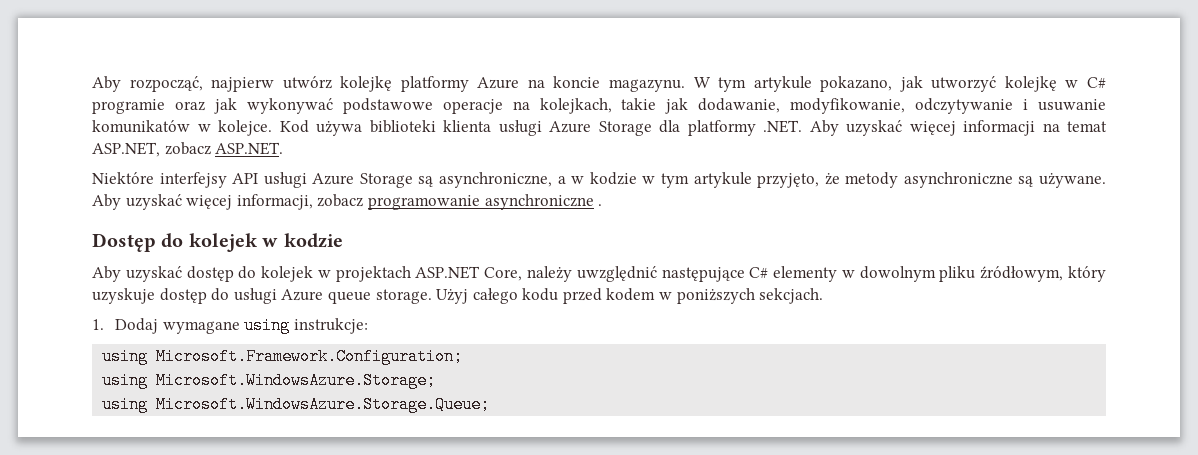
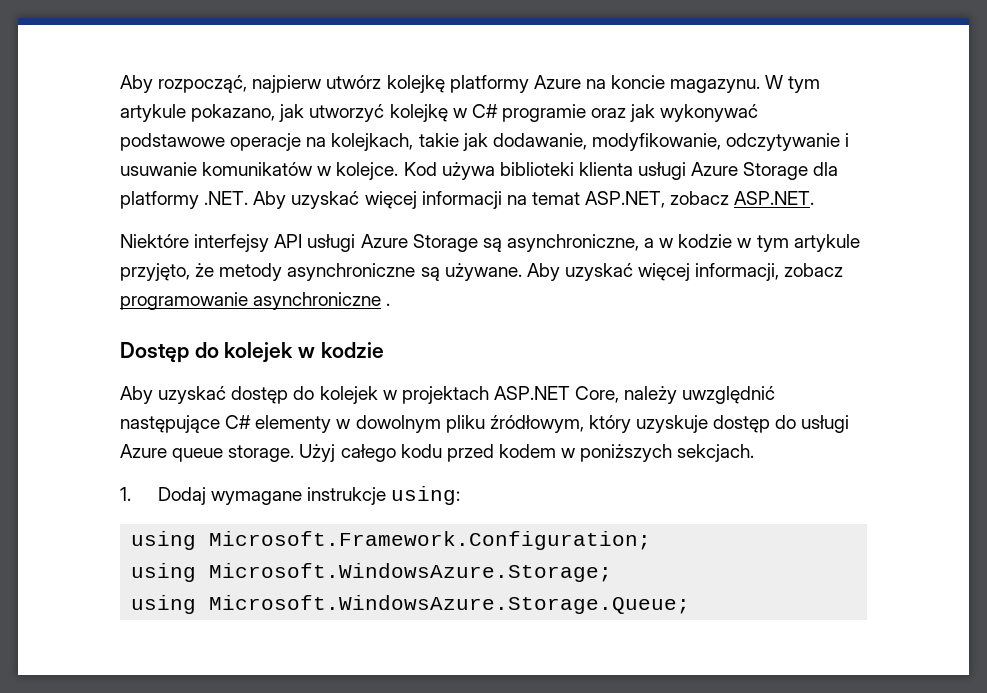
[244,317,368,334] using instrukcje: -> [306,486,460,505] instrukcje using:

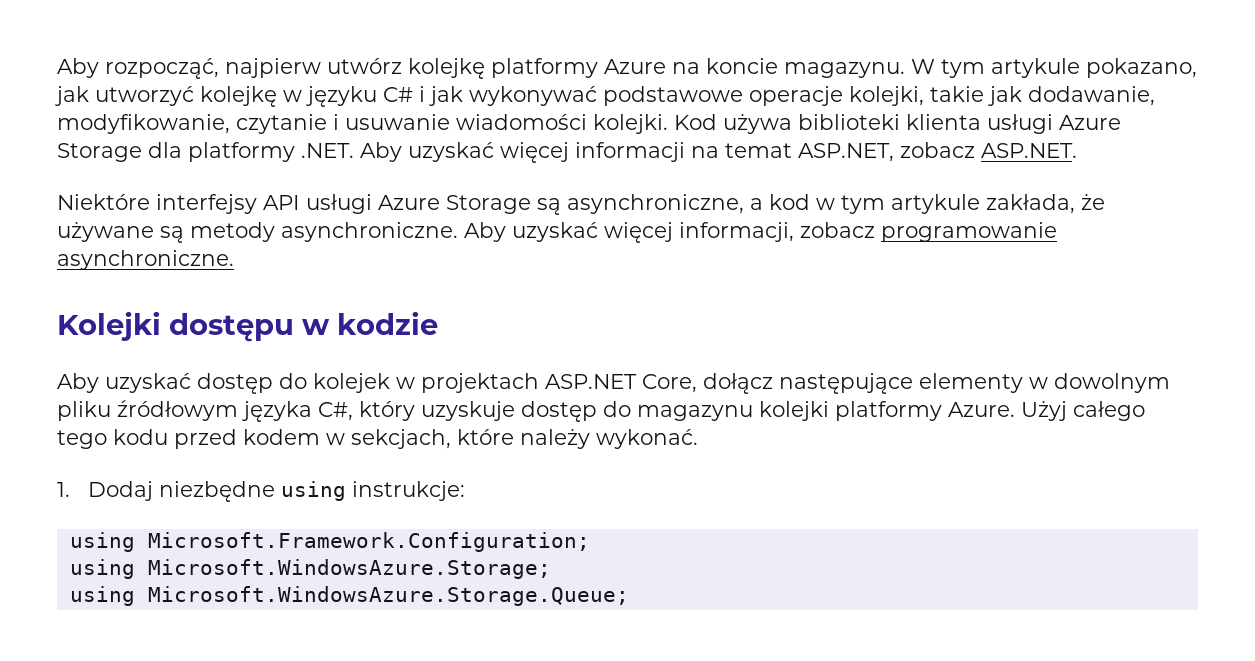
[471,104,627,122] C# programie oraz -> [306,86,425,107] języku C# i
[306,133,414,151] na kolejkach, -> [849,86,924,106] kolejki,
[726,133,841,151] odczytywanie -> [236,114,327,134] czytanie
[202,162,399,180] komunikatów w kolejce. -> [456,114,668,134] wiadomości kolejki.
[659,234,733,248] w kodzie -> [769,194,810,210] kod
[120,263,522,281] przyjęto, że metody asynchroniczne są używane. -> [986,193,1105,214] [57,221,458,243] zakłada, że używane są metody asynchroniczne.
[253,292,391,310] [120,342,294,363] asynchroniczne . // Dostęp do kolejek -> [57,250,234,270] [57,311,294,342] asynchroniczne. // Kolejki dostępu
[624,386,776,404] [120,415,252,433] należy uwzględnić następujące C# -> [703,373,913,394] dołącz następujące
[489,415,584,433] źródłowym, -> [117,400,353,422] źródłowym języka C#,
[801,415,850,433] [120,444,295,462] usługi Azure queue storage. -> [637,401,1015,421] magazynu kolejki platformy Azure.
(396, 453) none -> [57,430,107,449] tego
[580,444,755,462] poniższych sekcjach. -> [351,428,698,449] sekcjach, które należy wykonać.
[210,486,460,505] wymagane instrukcje using: -> [159,481,466,502] niezbędne using instrukcje:

